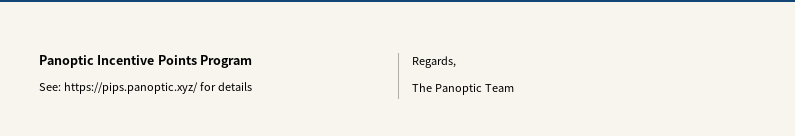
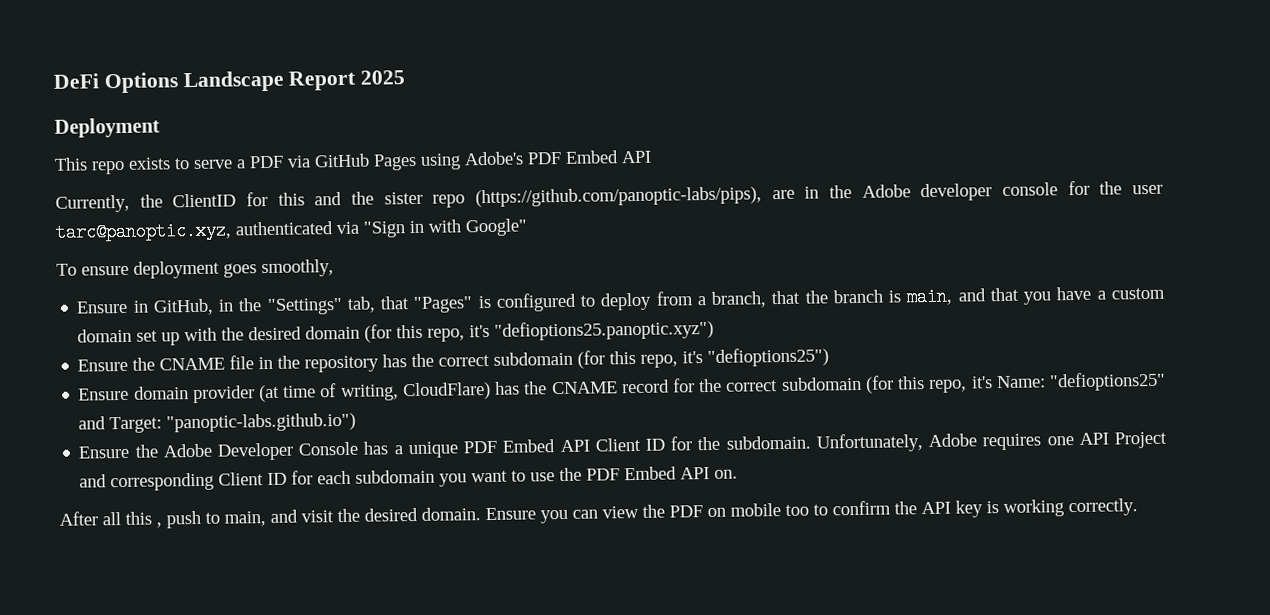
[39,55,253,68] [39,82,252,94] [412,56,456,68] [412,83,514,95] Panoptic Incentive Points Program // See: https://pips.panoptic.xyz/ for details // Regards, // The Panoptic Team -> [53,70,406,94] [54,117,160,138] [54,150,652,175] [55,180,1163,213] [55,218,528,242] [56,259,334,279] [76,286,1166,316] [77,319,715,346] [77,347,830,373] [78,371,1166,404] [78,412,357,434] [78,431,1167,461] [79,466,739,492] [59,498,1138,529] DeFi Options Landscape Report 2025 // Deployment // This repo exists to serve a PDF via GitHub Pages using Adobe's PDF Embed API // Currently, the ClientID for this and the sister repo (https://github.com/panoptic-labs/pips), are in the Adobe developer console for the user tarc@panoptic.xyz, authenticated via "Sign in with Google" // To ensure deployment goes smoothly, // Ensure in GitHub, in the "Settings" tab, that "Pages" is configured to deploy from a branch, that the branch is main, and that you have a custom domain set up with the desired domain (for this repo, it's "defioptions25.panoptic.xyz") // Ensure the CNAME file in the repository has the correct subdomain (for this repo, it's "defioptions25") // Ensure domain provider (at time of writing, CloudFlare) has the CNAME record for the correct subdomain (for this repo, it's Name: "defioptions25" and Target: "panoptic-labs.github.io") // Ensure the Adobe Developer Console has a unique PDF Embed API Client ID for the subdomain. Unfortunately, Adobe requires one API Project and corresponding Client ID for each subdomain you want to use the PDF Embed API on. // After all this , push to main, and visit the desired domain. Ensure you can view the PDF on mobile too to confirm the API key is working correctly.

